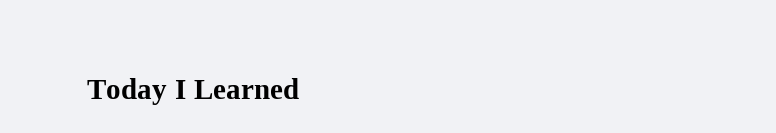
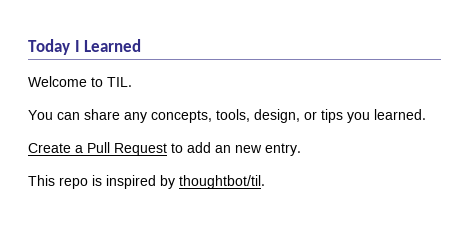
(299, 88) none -> [28,76,132,87] [28,109,426,123] [28,142,301,156] [28,175,265,189] // Welcome to TIL. // You can share any concepts, tools, design, or tips you learned. // Create a Pull Request to add an new entry. // This repo is inspired by thoughtbot/til.

